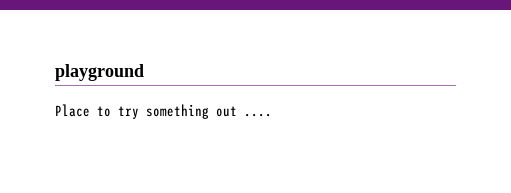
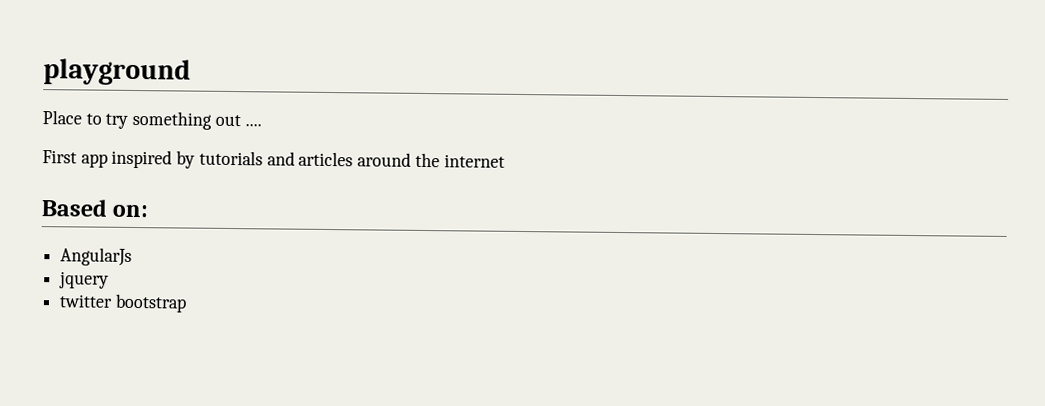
(272, 115) none -> [42,149,505,169] [41,199,149,218] [60,247,133,266] [59,271,110,289] [59,293,187,313] // First app inspired by tutorials and articles around the internet // Based on: // AngularJs // jquery // twitter bootstrap

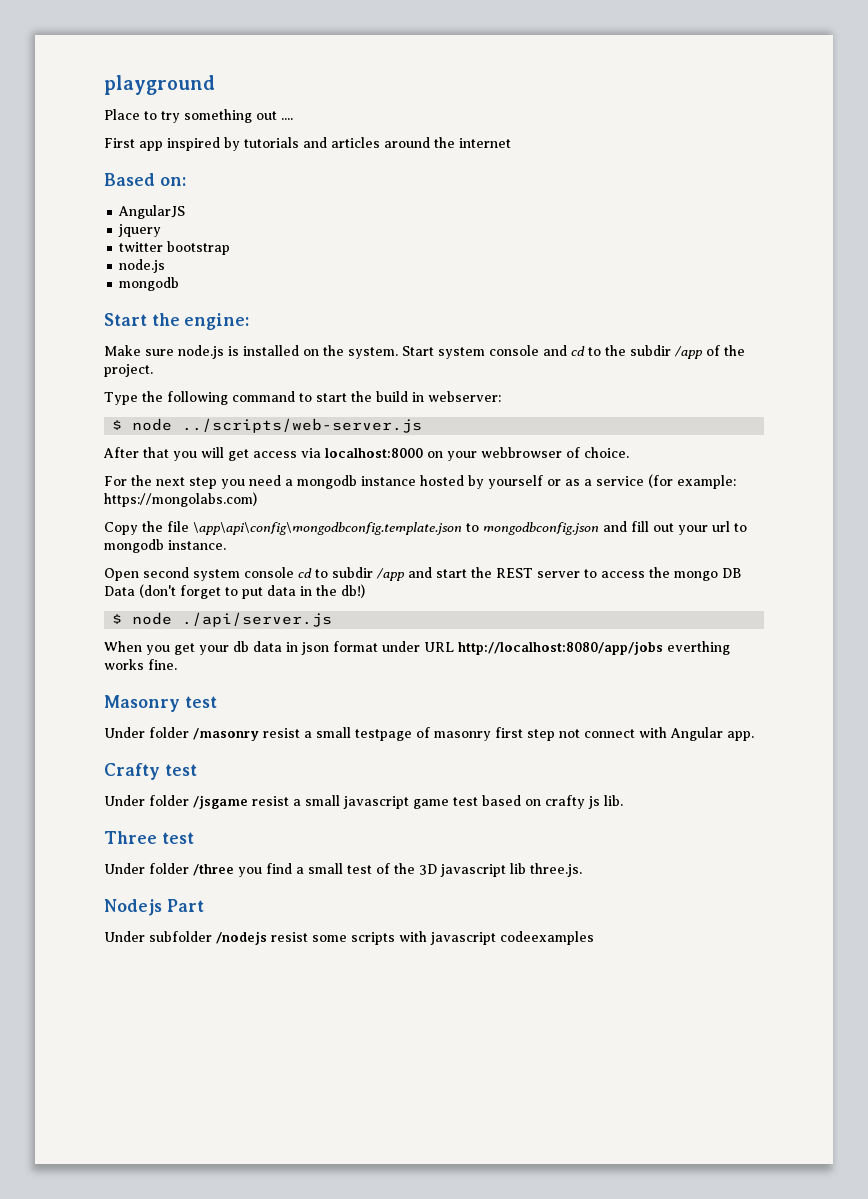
[60,247,133,266] AngularJs -> [118,205,186,219] AngularJS
(187, 303) none -> [119,259,166,273] [119,277,180,291] [104,313,250,330] [104,345,745,359] [104,364,153,377] [104,391,501,405] [112,418,423,433] [103,447,629,461] [104,474,736,489] [104,492,257,507] [104,521,747,535] [104,539,226,553] [104,567,741,581] [104,584,365,599] [112,612,333,627] [104,641,730,655] [104,659,177,670] [104,695,217,712] [104,727,754,741] [104,763,197,780] [104,795,623,809] [104,831,194,844] [104,863,582,877] [104,899,204,916] [104,931,594,945] // node.js // mongodb // Start the engine: // Make sure node.js is installed on the system. Start system console and cd to the subdir /app of the project. // Type the following command to start the build in webserver: // $ node ../scripts/web-server.js // After that you will get access via localhost:8000 on your webbrowser of choice. // For the next step you need a mongodb instance hosted by yourself or as a service (for example: https://mongolabs.com) // Copy the file \app\api\config\mongodbconfig.template.json to mongodbconfig.json and fill out your url to mongodb instance. // Open second system console cd to subdir /app and start the REST server to access the mongo DB Data (don't forget to put data in the db!) // $ node ./api/server.js // When you get your db data in json format under URL http://localhost:8080/app/jobs everthing works fine. // Masonry test // Under folder /masonry resist a small testpage of masonry first step not connect with Angular app. // Crafty test // Under folder /jsgame resist a small javascript game test based on crafty js lib. // Three test // Under folder /three you find a small test of the 3D javascript lib three.js. // Nodejs Part // Under subfolder /nodejs resist some scripts with javascript codeexamples

